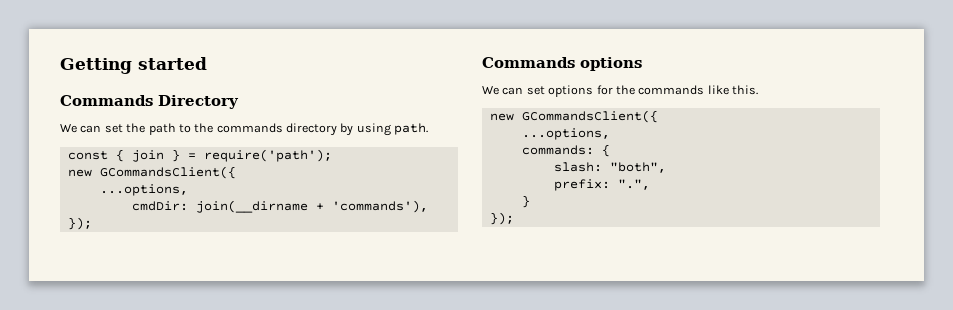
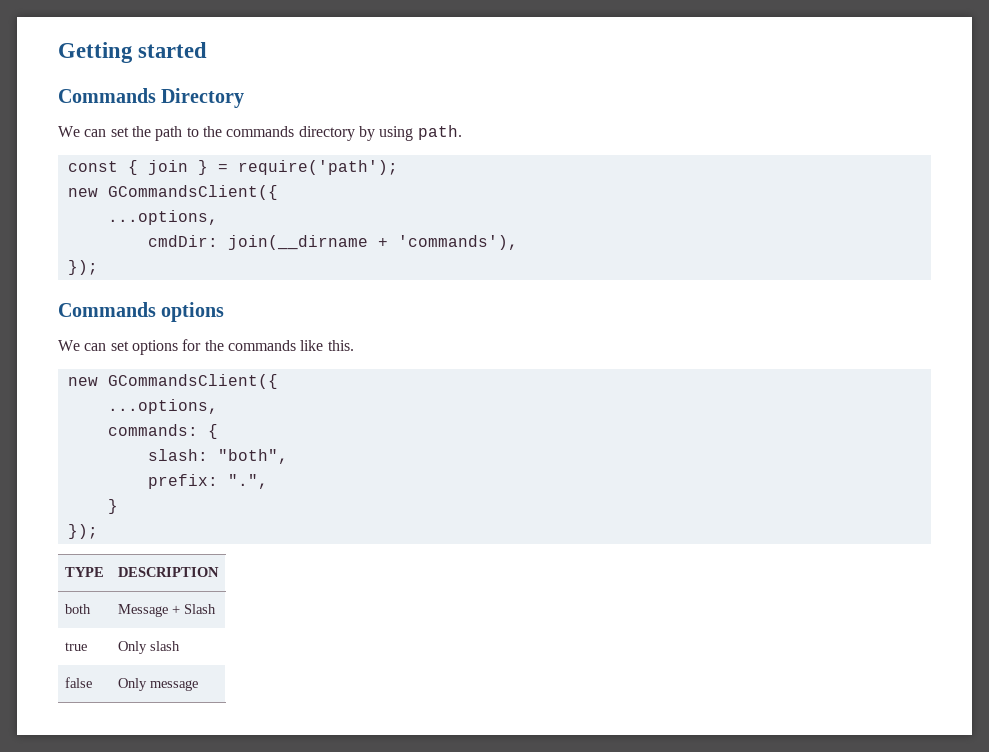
(514, 218) none -> [64,567,104,577] [117,567,219,577] [64,604,91,614] [117,604,216,617] [64,642,87,651] [117,641,180,654] [64,677,92,688] [117,678,198,691] // TYPE | DESCRIPTION // both | Message + Slash // true | Only slash // false | Only message

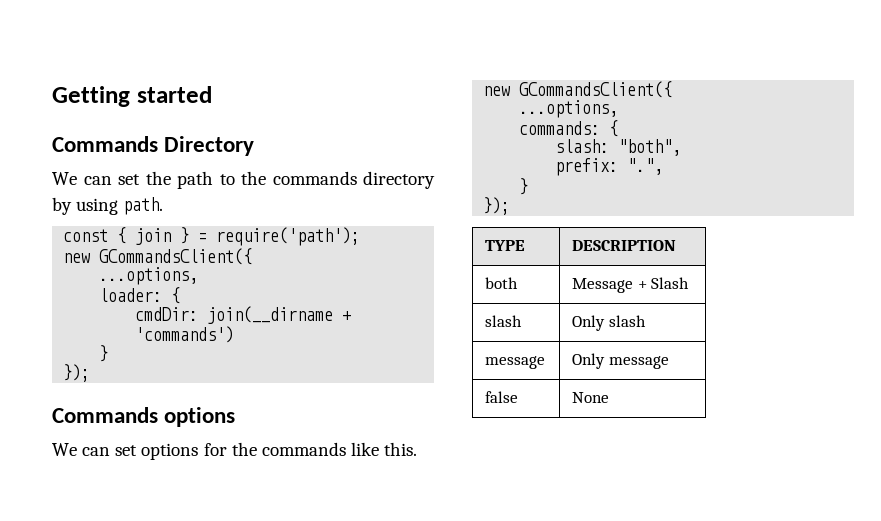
(218, 217) none -> [99,287,181,304] // loader: {
[397,235,518,250] 'commands'), -> [135,326,235,343] [99,345,109,362] 'commands') // }
[64,642,87,651] true -> [485,315,523,327] slash
[64,677,92,688] false -> [485,356,546,369] message
(198, 685) none -> [485,391,519,403] [572,392,610,403] // false | None

